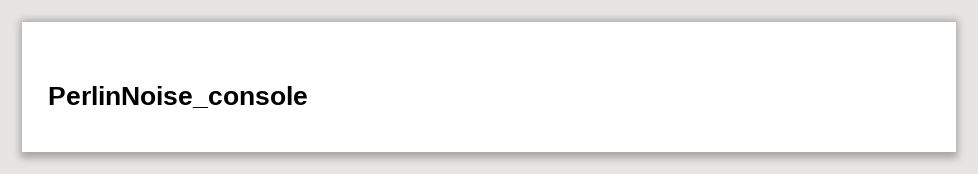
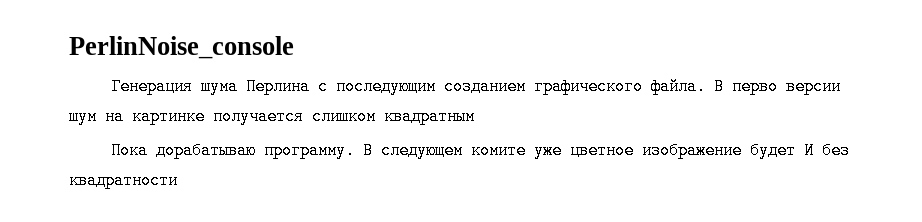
(308, 97) none -> [111,78,841,95] [69,109,474,125] [111,142,850,159] [69,173,177,189] // Генерация шума Перлина с последующим созданием графического файла. В перво версии шум на картинке получается слишком квадратным // Пока дорабатываю программу. В следующем комите уже цветное изображение будет И без квадратности

